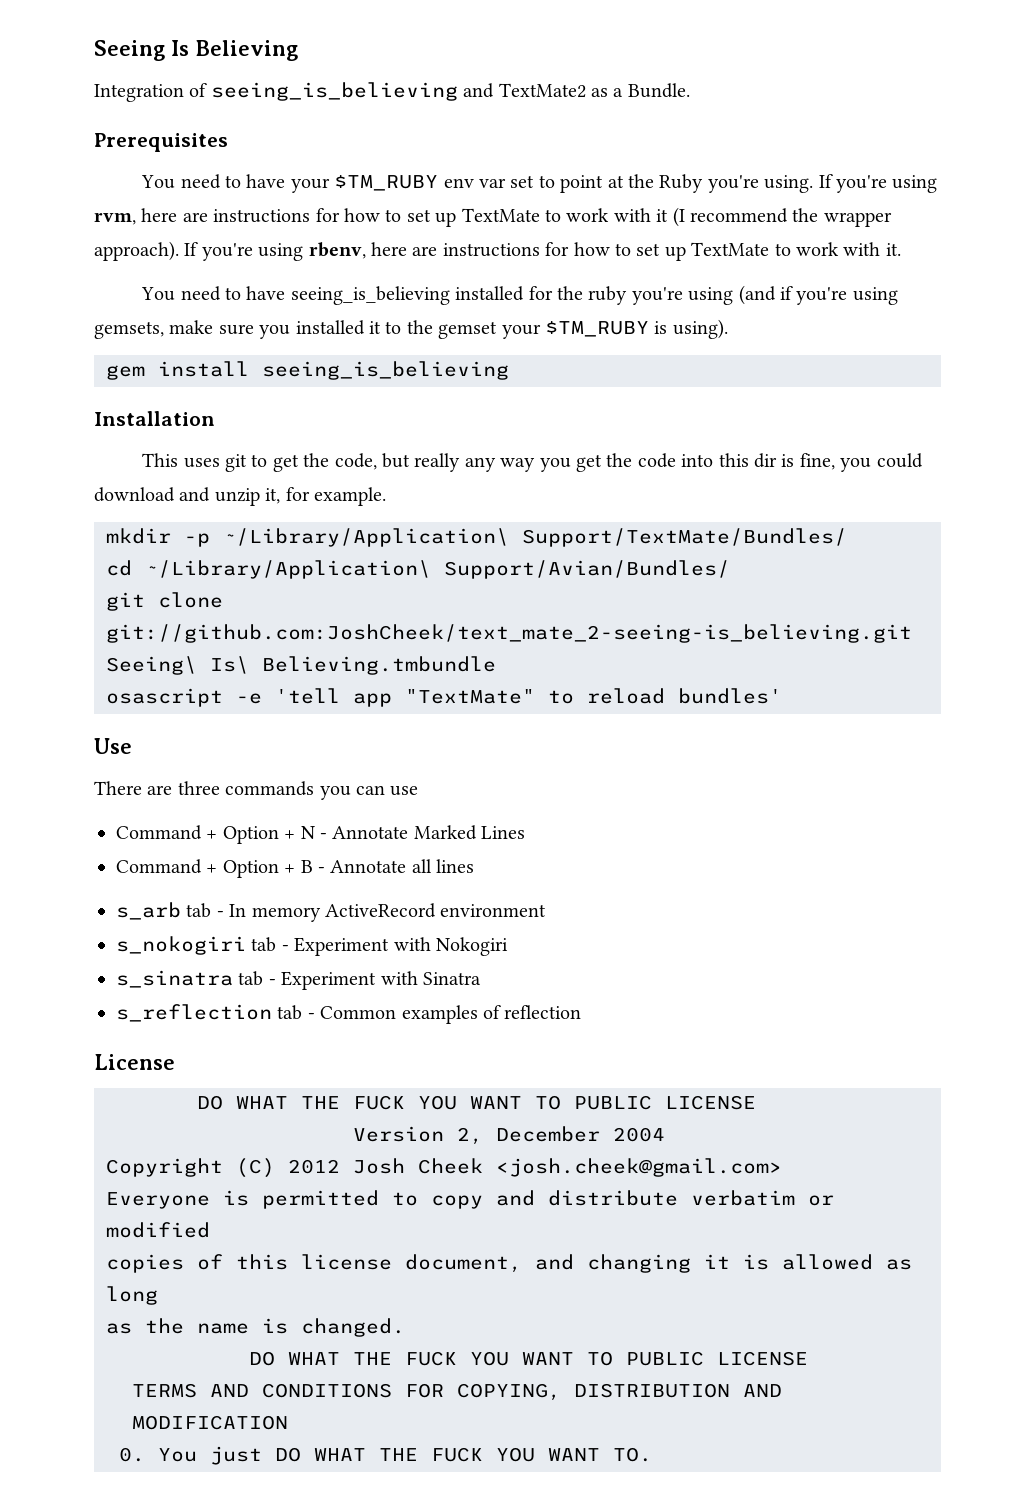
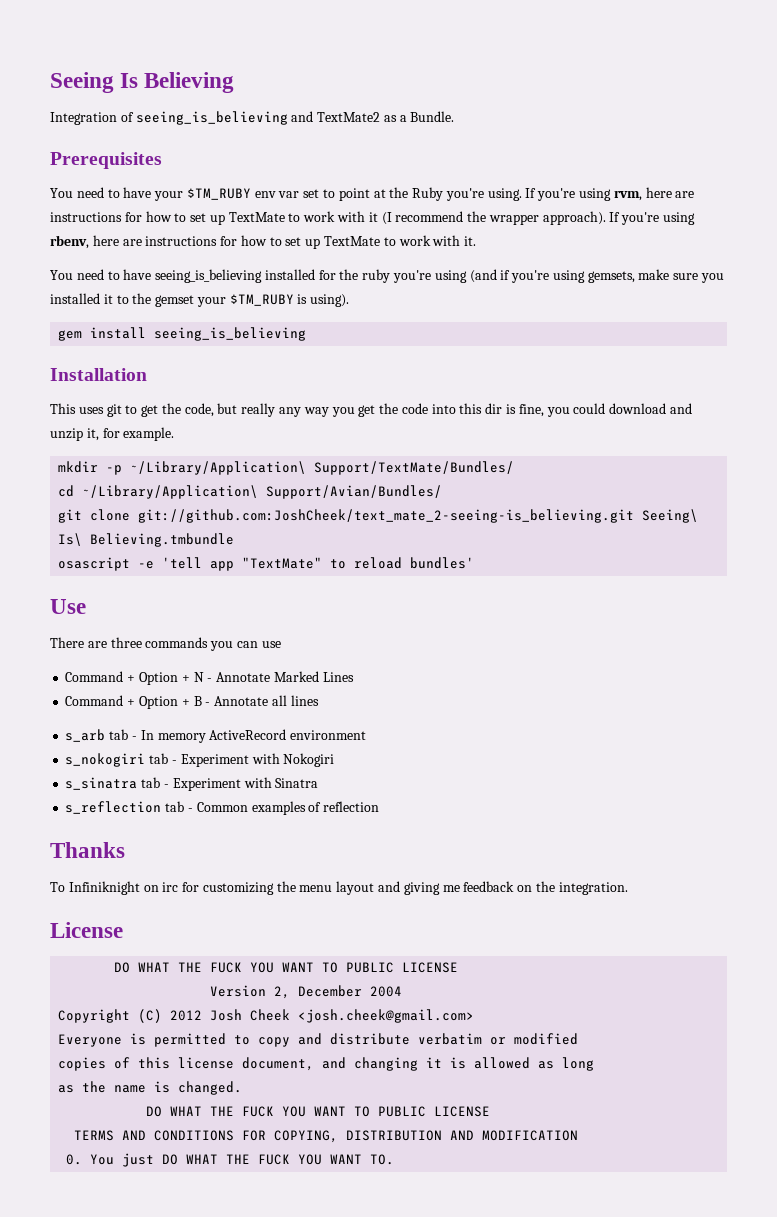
(582, 1012) none -> [50,842,125,858] [50,881,628,895] // Thanks // To Infiniknight on irc for customizing the menu layout and giving me feedback on the integration.

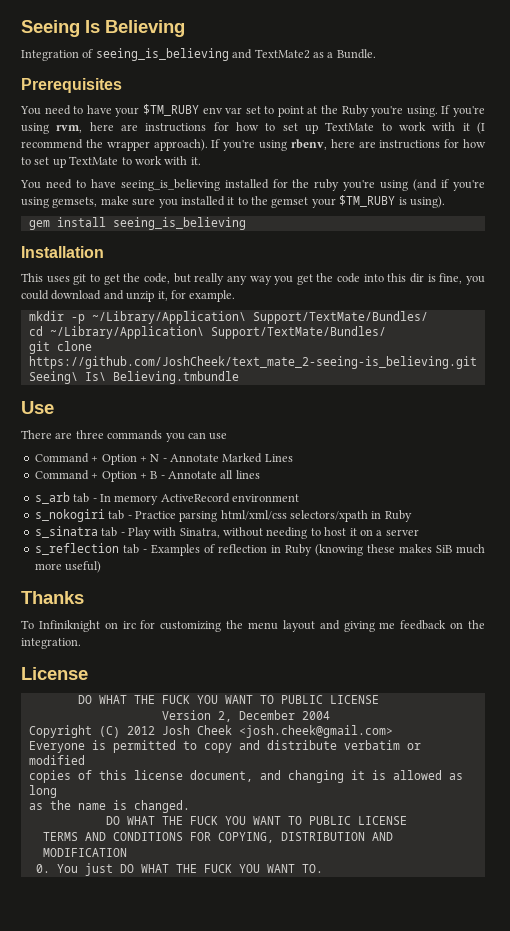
[266,485,443,499] Support/Avian/Bundles/ -> [210,326,386,339] Support/TextMate/Bundles/
[138,509,635,523] git://github.com:JoshCheek/text_mate_2-seeing-is_believing.git -> [28,356,477,369] https://github.com/JoshCheek/text_mate_2-seeing-is_believing.git
[58,557,475,571] // osascript -e 'tell app "TextMate" to reload bundles' -> (239, 377) none
[180,753,335,767] [65,777,319,791] Experiment with Nokogiri // s_sinatra tab - Experiment with Sinatra -> [134,510,412,522] [34,526,419,539] Practice parsing html/xml/css selectors/xpath in Ruby // s_sinatra tab - Play with Sinatra, without needing to host it on a server
[196,801,306,815] Common examples -> [150,544,200,556] Examples
(380, 806) none -> [270,544,485,556] [34,561,102,573] in Ruby (knowing these makes SiB much more useful)

